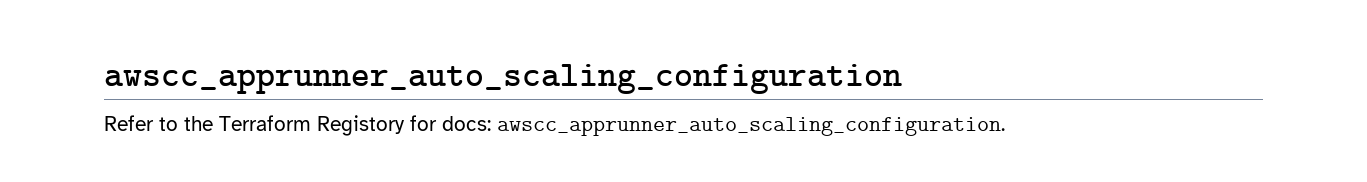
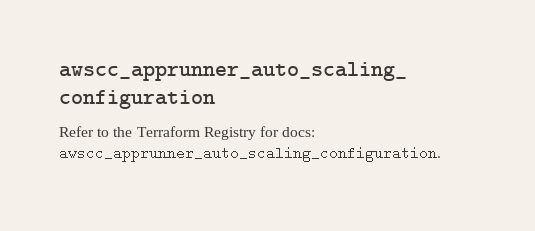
[317,115,405,136] Registory -> [203,127,256,140] Registry

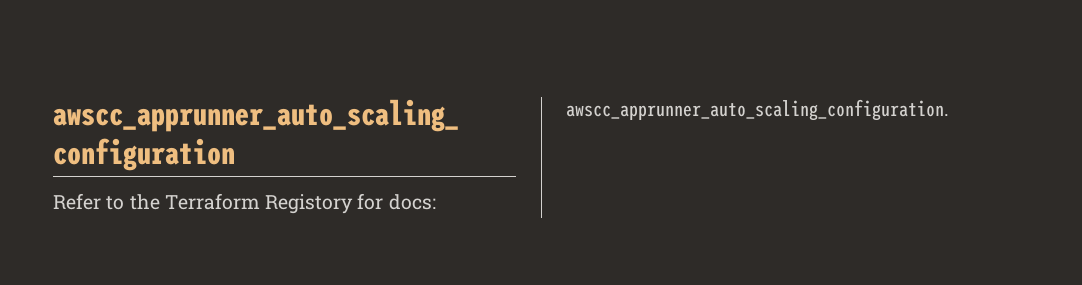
[203,127,256,140] Registry -> [265,194,354,214] Registory

